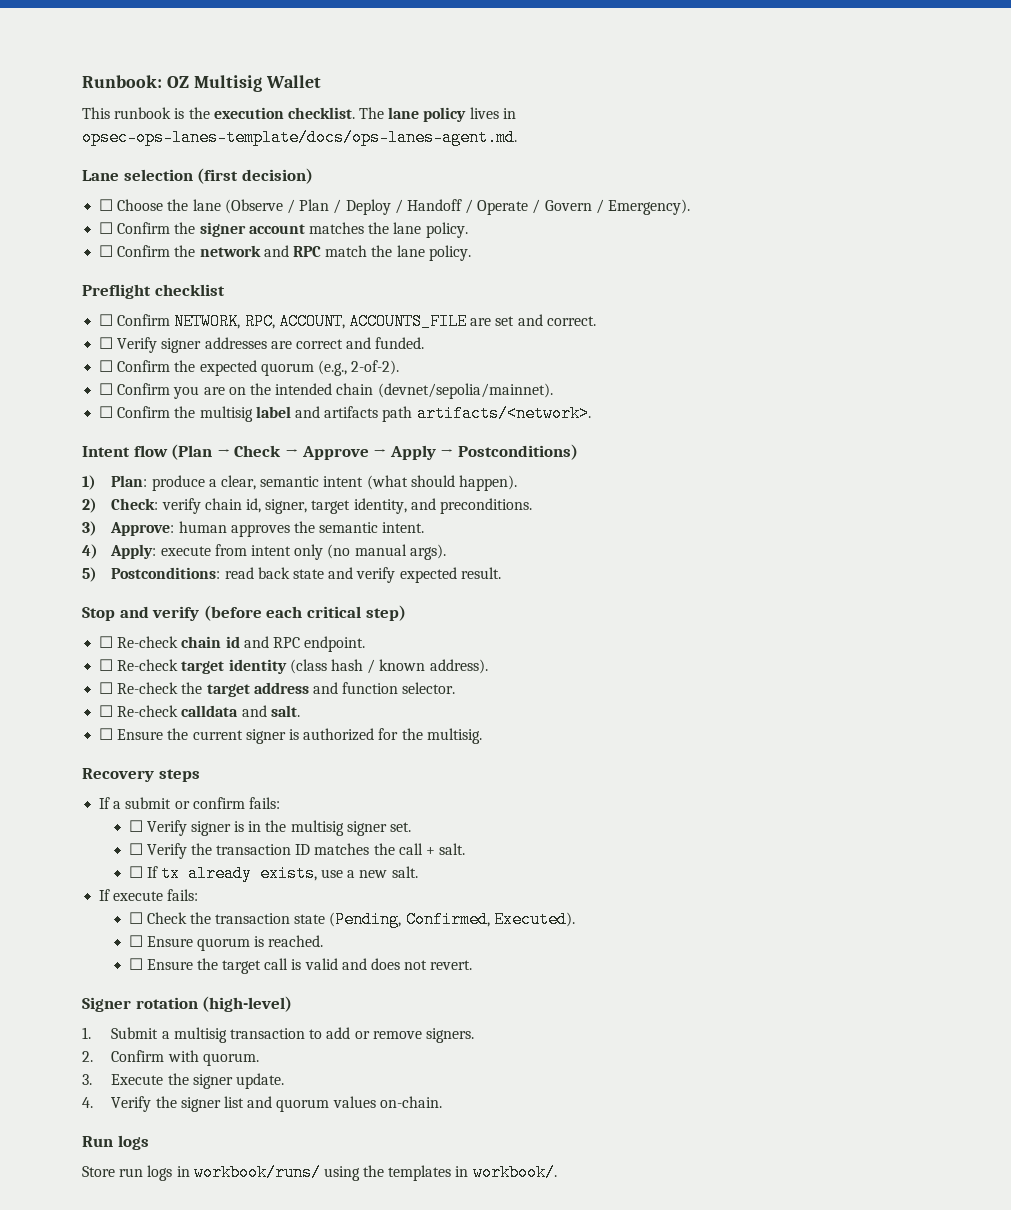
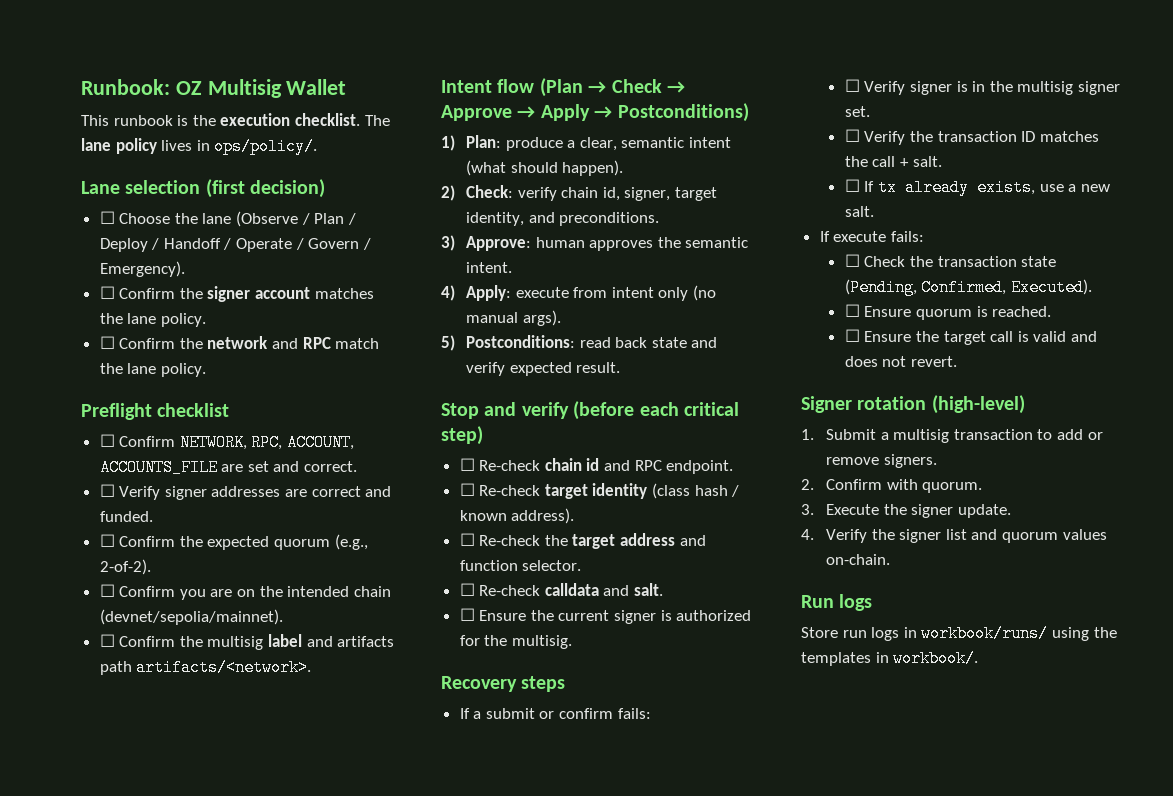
[82,129,517,146] opsec-ops-lanes-template/docs/ops-lanes-agent.md. -> [214,138,318,155] ops/policy/.

